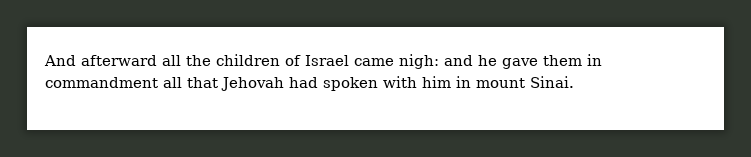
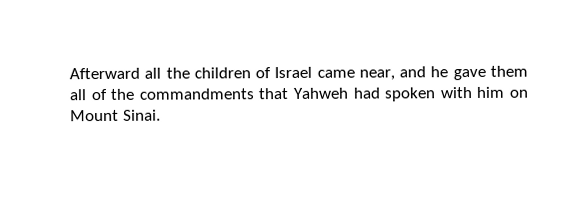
[44,55,157,66] And afterward -> [69,67,140,80] Afterward
[399,54,439,69] nigh: -> [358,69,395,81] near,
[587,54,602,66] [45,77,284,91] in commandment all that Jehovah -> [69,87,348,101] all of the commandments that Yahweh
[456,76,525,88] in mount -> [509,89,529,98] [70,109,119,122] on Mount

